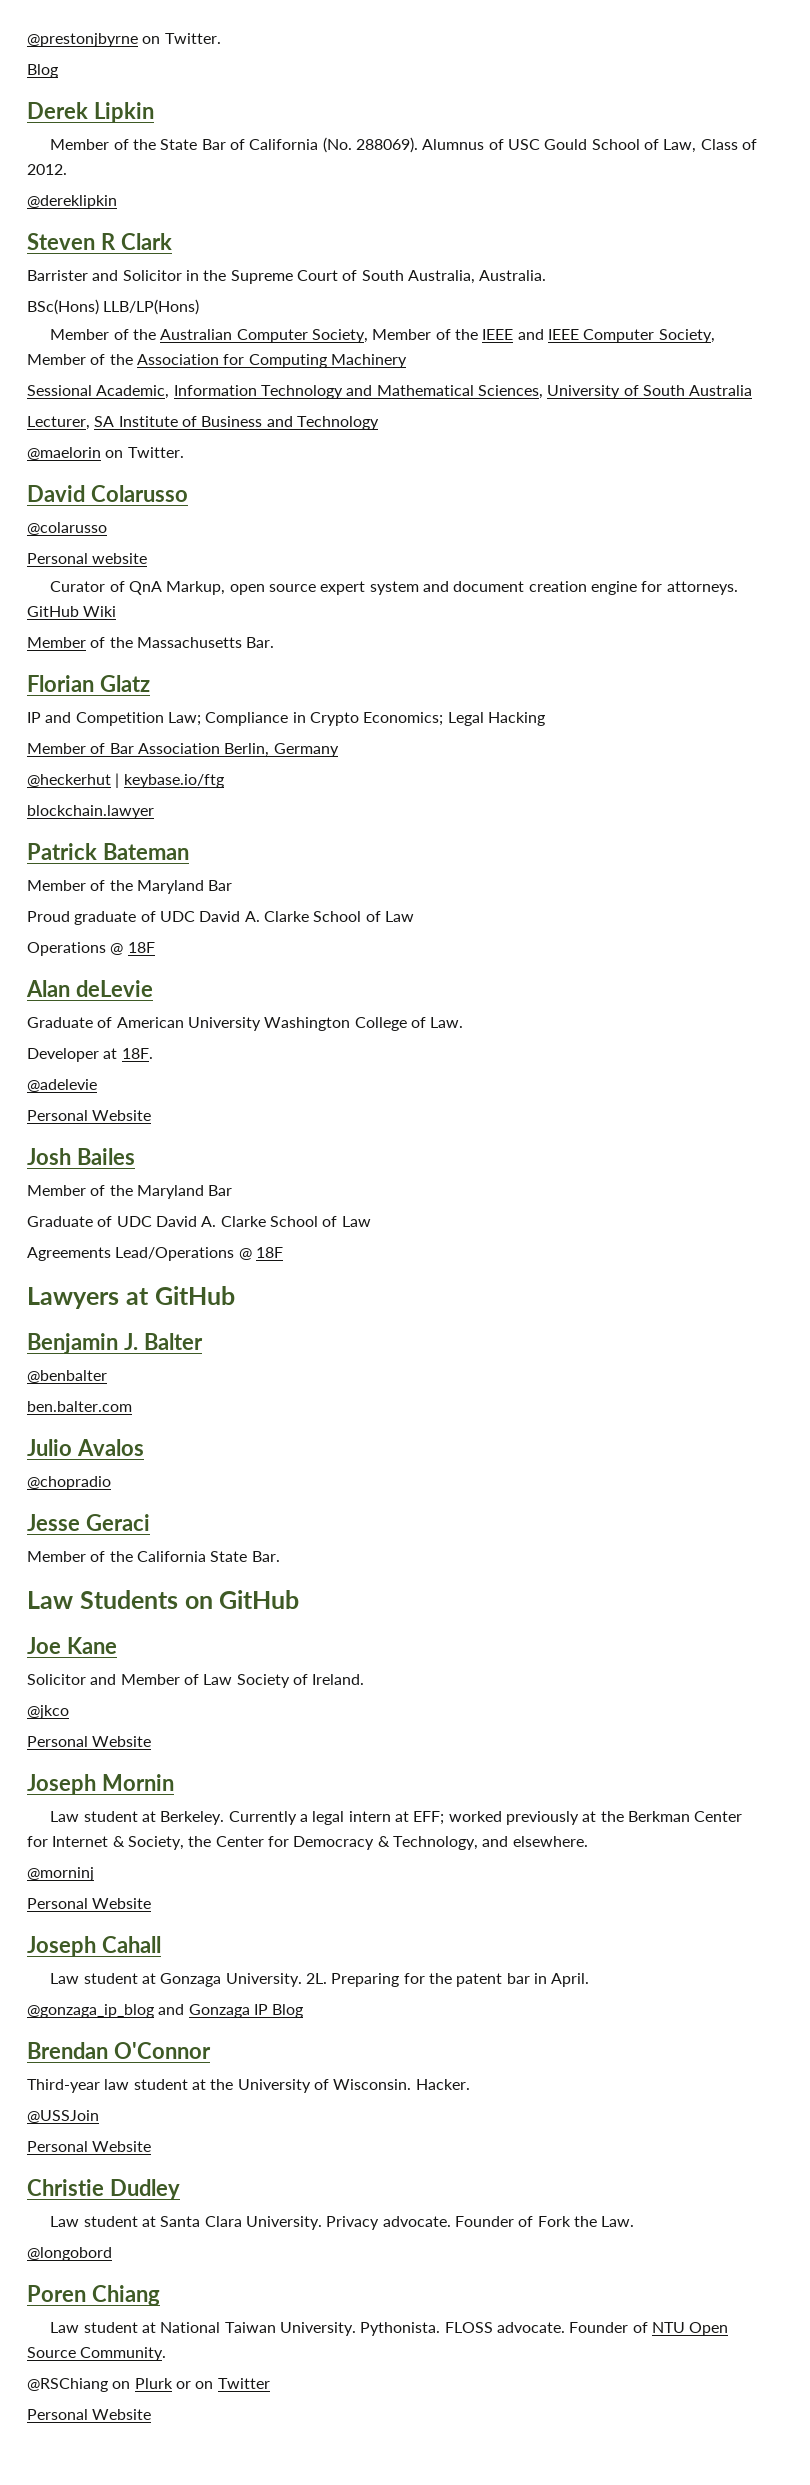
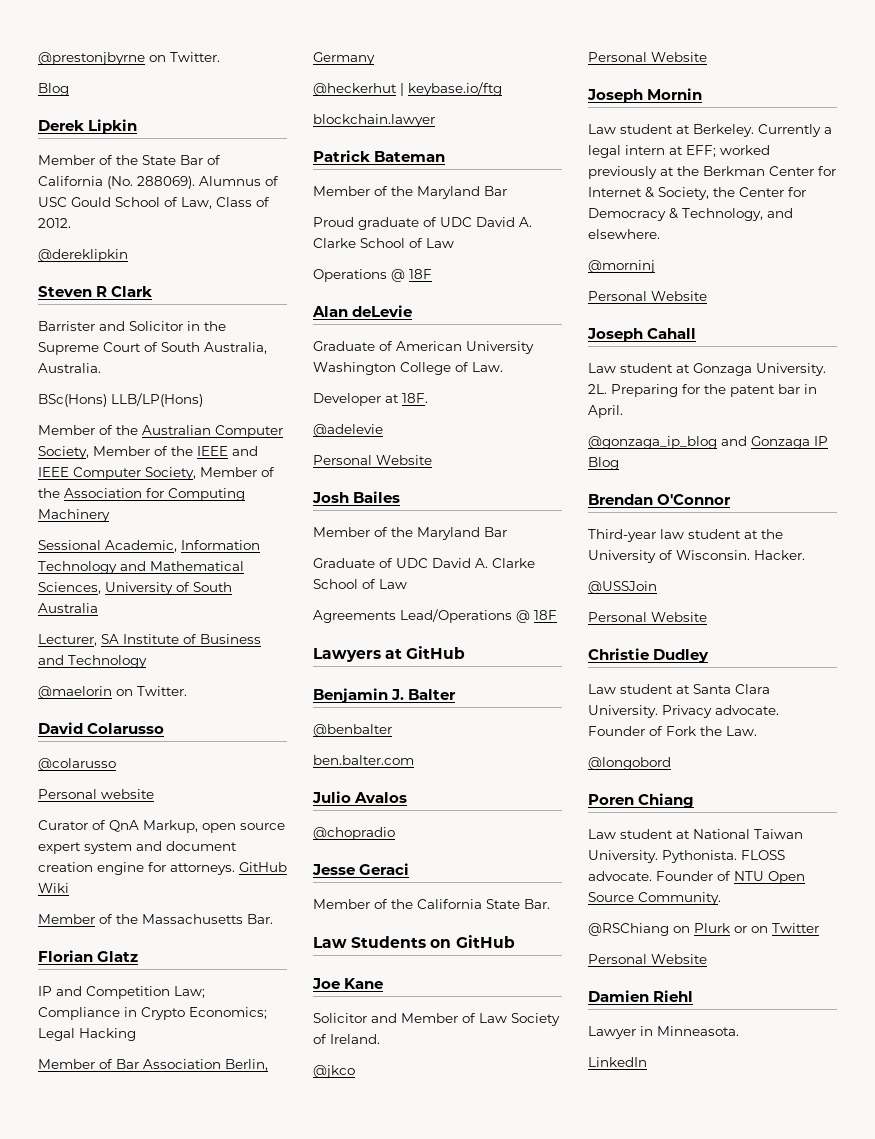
(152, 2414) none -> [588,990,694,1002] [588,1026,739,1039] [588,1057,647,1067] // Damien Riehl // Lawyer in Minneasota. // LinkedIn

